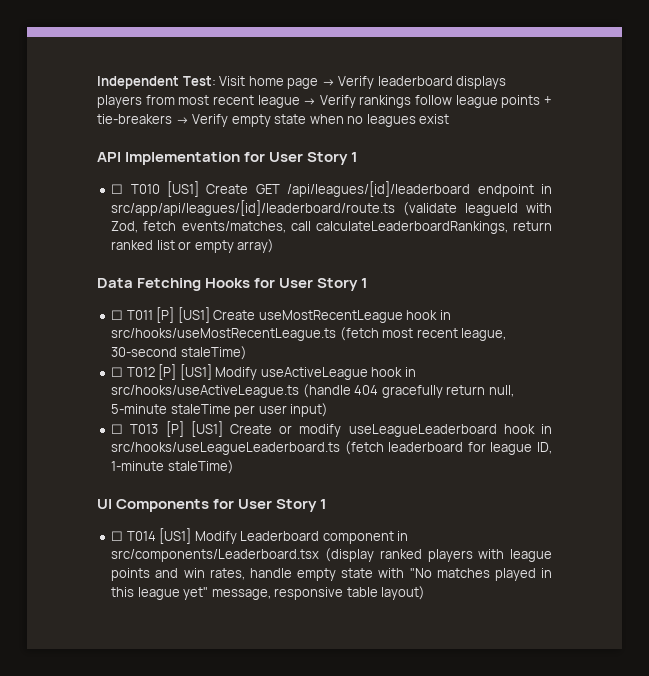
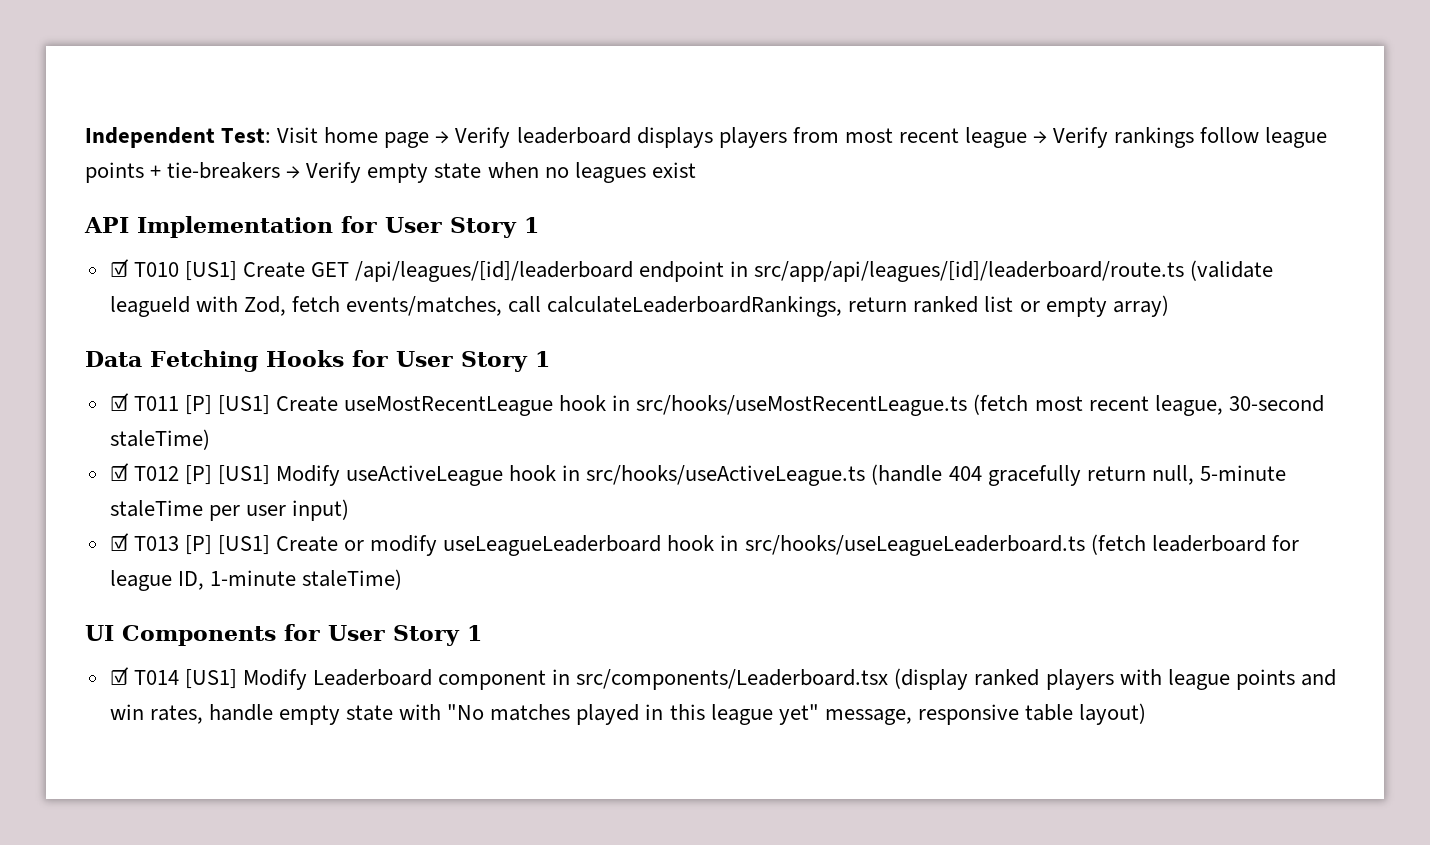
[111,184,124,194] ☐ -> [109,259,129,277] ☑
[111,310,124,320] ☐ -> [109,393,129,411] ☑
[111,367,124,377] ☐ -> [109,463,129,481] ☑
[111,424,124,434] ☐ -> [109,533,129,551] ☑
[111,531,124,541] ☐ -> [109,667,129,685] ☑

